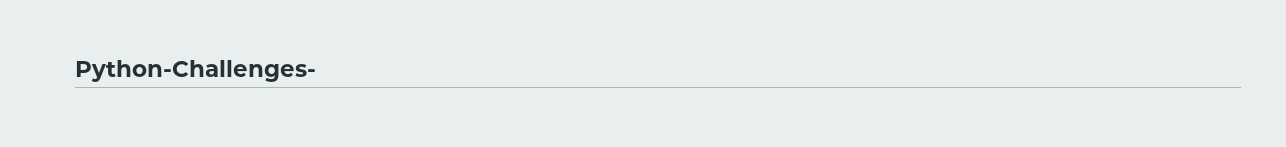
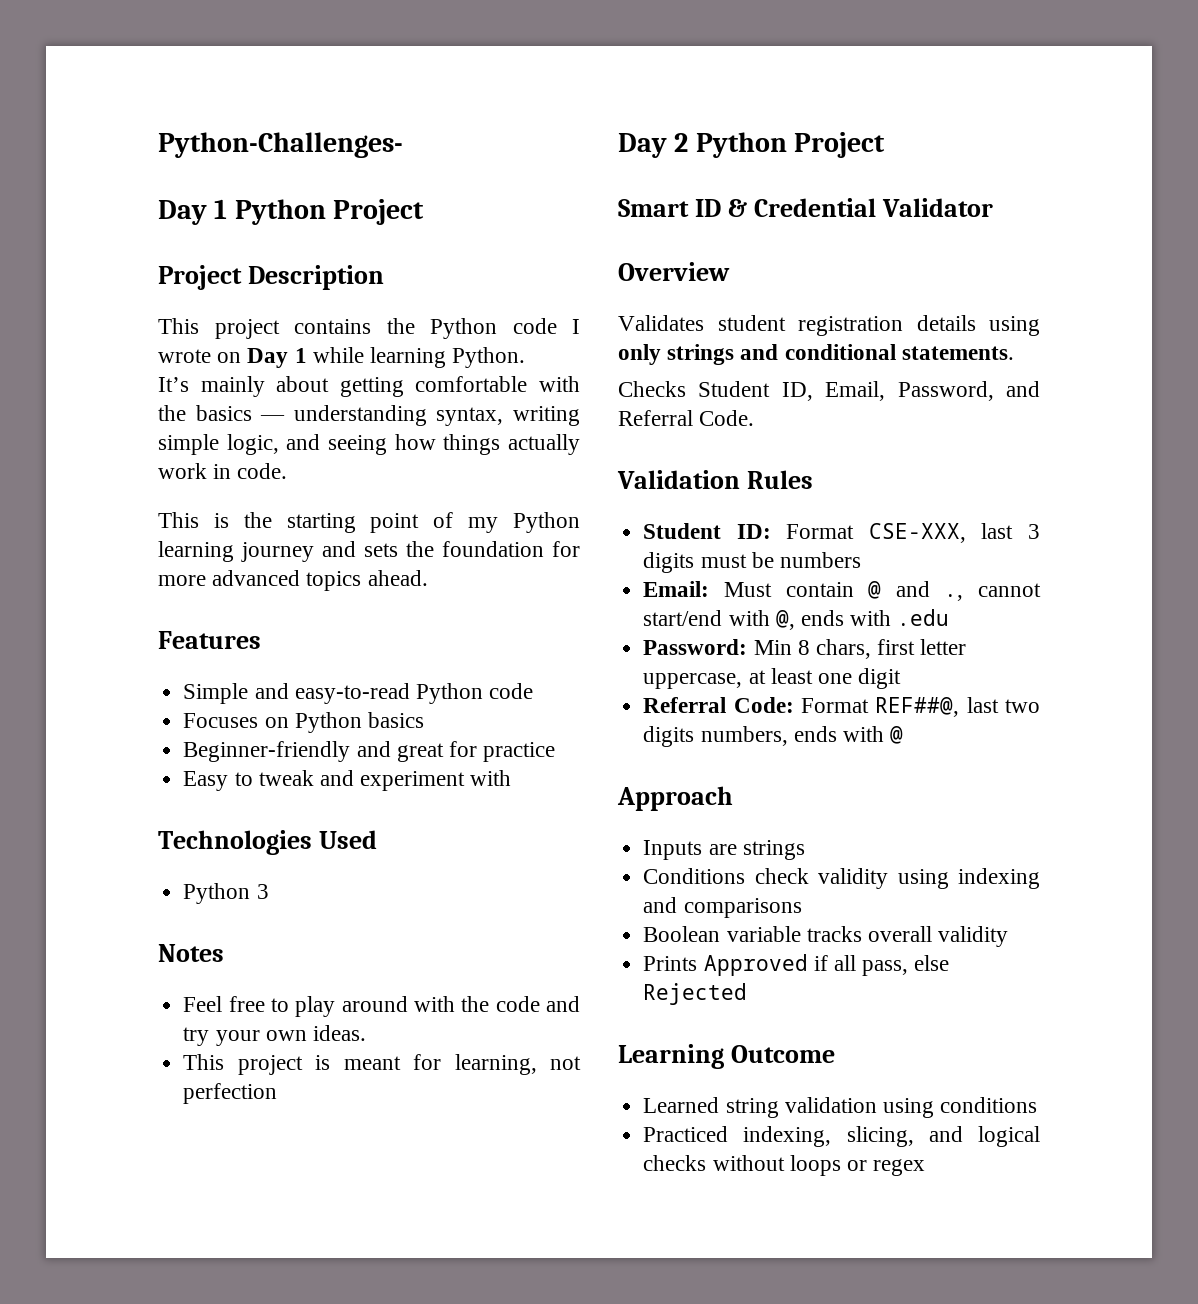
(316, 71) none -> [158,199,425,225] [158,265,384,290] [158,318,580,339] [158,347,526,368] [158,376,580,397] [158,405,580,426] [158,434,580,455] [158,463,288,479] [158,512,580,533] [158,541,580,562] [158,570,428,591] [158,631,261,649] [183,683,534,704] [183,712,424,733] [183,741,556,762] [183,770,512,791] [158,830,377,855] [183,883,269,904] [158,944,224,962] [183,996,580,1017] [183,1025,366,1046] [183,1054,581,1075] [183,1083,278,1104] [618,132,886,158] [618,198,993,217] [618,262,730,281] [618,315,1040,336] [618,344,1014,365] [618,381,1040,401] [618,410,755,426] [617,470,813,489] [643,523,1040,543] [643,552,861,573] [643,581,1041,601] [643,609,950,630] [643,639,967,659] [643,668,902,689] [643,697,1040,717] [643,726,904,747] [617,786,733,811] [643,840,805,860] [643,868,1040,889] [643,897,802,918] [643,926,1009,947] [643,954,950,976] [643,983,748,1005] [618,1044,835,1069] [643,1097,1038,1118] [643,1126,1040,1147] [643,1155,926,1176] // Day 1 Python Project // Project Description // This project contains the Python code I wrote on Day 1 while learning Python. // It’s mainly about getting comfortable with the basics — understanding syntax, writing simple logic, and seeing how things actually work in code. // This is the starting point of my Python learning journey and sets the foundation for more advanced topics ahead. // Features // Simple and easy-to-read Python code // Focuses on Python basics // Beginner-friendly and great for practice // Easy to tweak and experiment with // Technologies Used // Python 3 // Notes // Feel free to play around with the code and try your own ideas. // This project is meant for learning, not perfection // Day 2 Python Project // Smart ID & Credential Validator // Overview // Validates student registration details using only strings and conditional statements. // Checks Student ID, Email, Password, and Referral Code. // Validation Rules // Student ID: Format CSE-XXX, last 3 digits must be numbers // Email: Must contain @ and ., cannot start/end with @, ends with .edu // Password: Min 8 chars, first letter uppercase, at least one digit // Referral Code: Format REF##@, last two digits numbers, ends with @ // Approach // Inputs are strings // Conditions check validity using indexing and comparisons // Boolean variable tracks overall validity // Prints Approved if all pass, else Rejected // Learning Outcome // Learned string validation using conditions // Practiced indexing, slicing, and logical checks without loops or regex

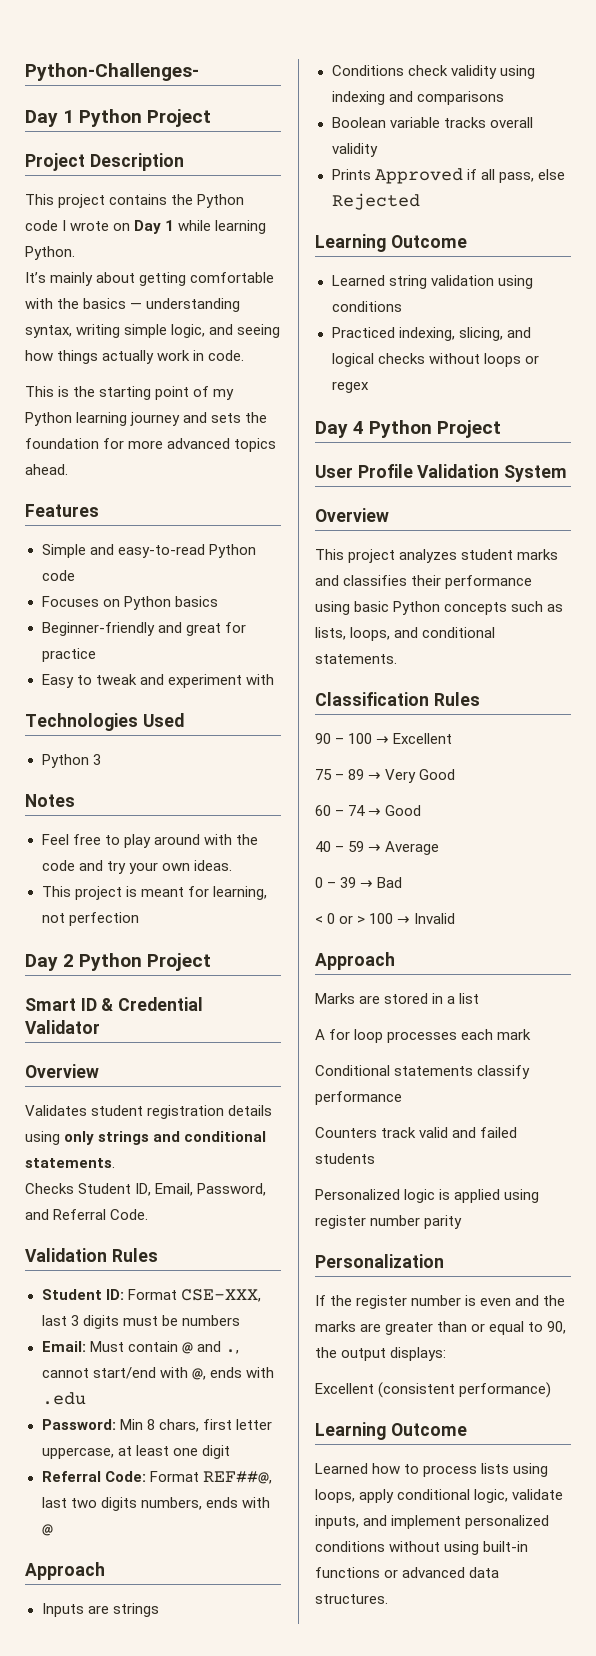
(926, 1167) none -> [315,420,502,438] [315,464,568,482] [315,508,389,522] [315,549,559,563] [315,575,533,589] [315,601,564,615] [315,627,496,641] [315,654,397,664] [315,692,480,706] [315,733,453,744] [315,769,456,783] [315,805,422,816] [315,841,440,855] [315,877,403,888] [315,913,456,924] [315,952,395,970] [315,993,480,1004] [315,1029,532,1043] [315,1065,531,1079] [315,1091,402,1105] [315,1127,518,1138] [315,1153,375,1164] [315,1189,540,1203] [315,1215,463,1229] [315,1254,444,1268] [315,1295,566,1309] [315,1321,567,1335] [315,1347,447,1361] [315,1382,552,1398] [315,1422,467,1440] [315,1463,549,1477] [315,1489,564,1503] [315,1515,550,1529] [315,1541,529,1555] [315,1567,500,1578] [315,1594,388,1604] // Day 4 Python Project // User Profile Validation System // Overview // This project analyzes student marks and classifies their performance using basic Python concepts such as lists, loops, and conditional statements. // Classification Rules // 90 – 100 → Excellent // 75 – 89 → Very Good // 60 – 74 → Good // 40 – 59 → Average // 0 – 39 → Bad // < 0 or > 100 → Invalid // Approach // Marks are stored in a list // A for loop processes each mark // Conditional statements classify performance // Counters track valid and failed students // Personalized logic is applied using register number parity // Personalization // If the register number is even and the marks are greater than or equal to 90, the output displays: // Excellent (consistent performance) // Learning Outcome // Learned how to process lists using loops, apply conditional logic, validate inputs, and implement personalized conditions without using built-in functions or advanced data structures.

